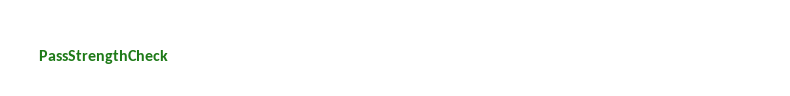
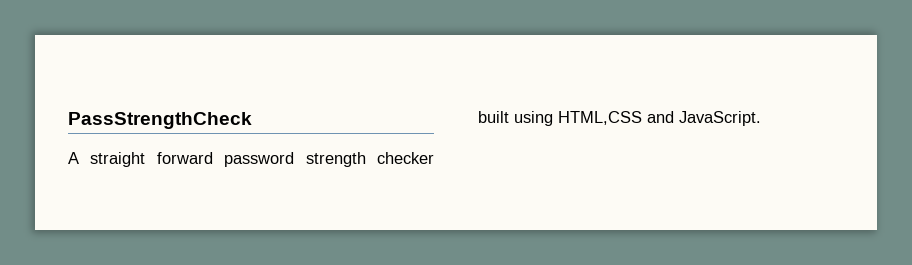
(168, 57) none -> [68,152,434,167] [478,111,761,126] // A straight forward password strength checker built using HTML,CSS and JavaScript.

